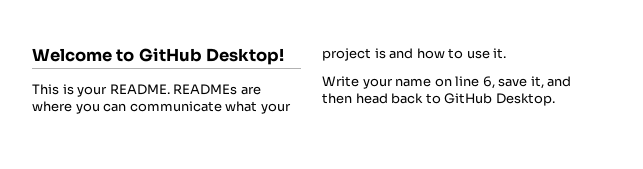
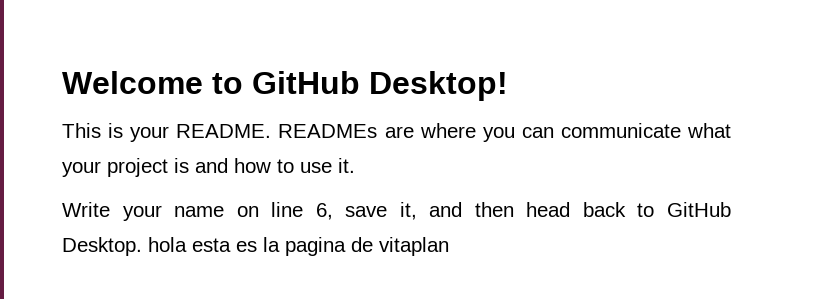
(555, 99) none -> [148,237,449,256] hola esta es la pagina de vitaplan

